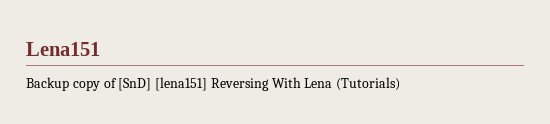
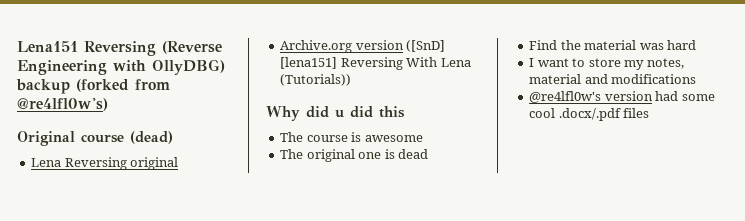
[26,77,401,91] // Backup copy of [SnD] [lena151] Reversing With Lena (Tutorials) -> [84,41,222,56] [17,59,225,75] [16,79,170,94] [17,98,108,111] [17,131,173,146] [31,157,179,170] [280,40,446,53] [280,57,471,70] [280,74,352,86] [266,106,405,121] [280,132,423,142] [280,149,429,162] [529,40,697,50] [529,58,684,70] [529,74,697,84] [529,91,715,103] [529,108,650,121] Reversing (Reverse Engineering with OllyDBG) backup (forked from @re4lfl0w's) // Original course (dead) // Lena Reversing original // Archive.org version ([SnD] [lena151] Reversing With Lena (Tutorials)) // Why did u did this // The course is awesome // The original one is dead // Find the material was hard // I want to store my notes, material and modifications // @re4lfl0w's version had some cool .docx/.pdf files

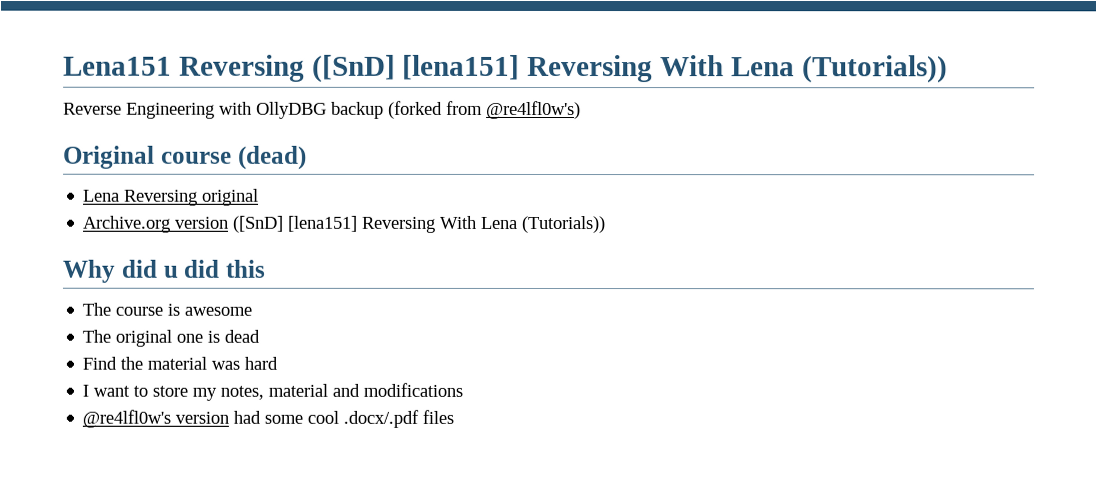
[162,41,222,54] (Reverse -> [311,54,948,84] [63,102,122,115] ([SnD] [lena151] Reversing With Lena (Tutorials)) // Reverse
[152,59,225,75] OllyDBG) -> [256,101,327,119] OllyDBG

